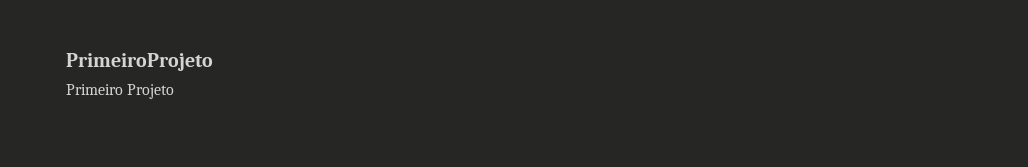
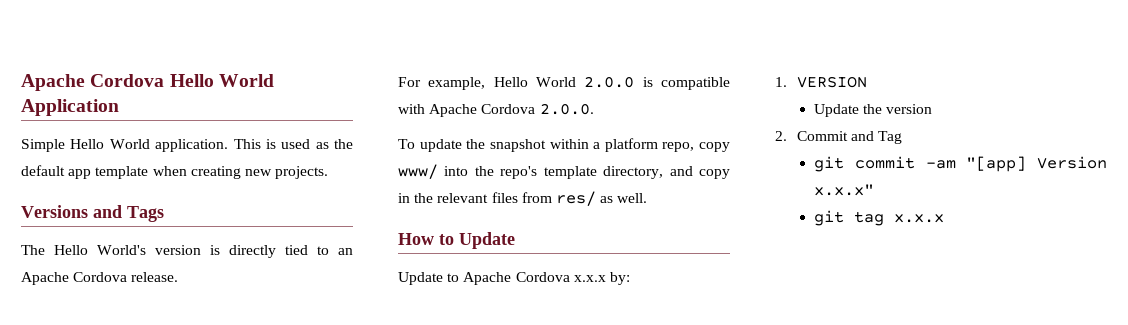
[66,53,213,71] [66,84,175,99] PrimeiroProjeto // Primeiro Projeto -> [21,74,274,91] [21,99,119,116] [21,139,353,152] [21,165,329,179] [21,205,164,222] [21,245,353,258] [21,272,179,285] [398,76,730,90] [398,103,594,117] [398,138,730,152] [398,164,730,179] [398,191,648,206] [398,232,515,249] [398,272,630,285] [775,76,867,88] [814,104,933,117] [775,131,903,144] [814,156,1107,172] [814,184,875,196] [814,210,945,226] Apache Cordova Hello World Application // Simple Hello World application. This is used as the default app template when creating new projects. // Versions and Tags // The Hello World's version is directly tied to an Apache Cordova release. // For example, Hello World 2.0.0 is compatible with Apache Cordova 2.0.0. // To update the snapshot within a platform repo, copy www/ into the repo's template directory, and copy in the relevant files from res/ as well. // How to Update // Update to Apache Cordova x.x.x by: // 1. VERSION // Update the version // 2. Commit and Tag // git commit -am "[app] Version x.x.x" // git tag x.x.x

